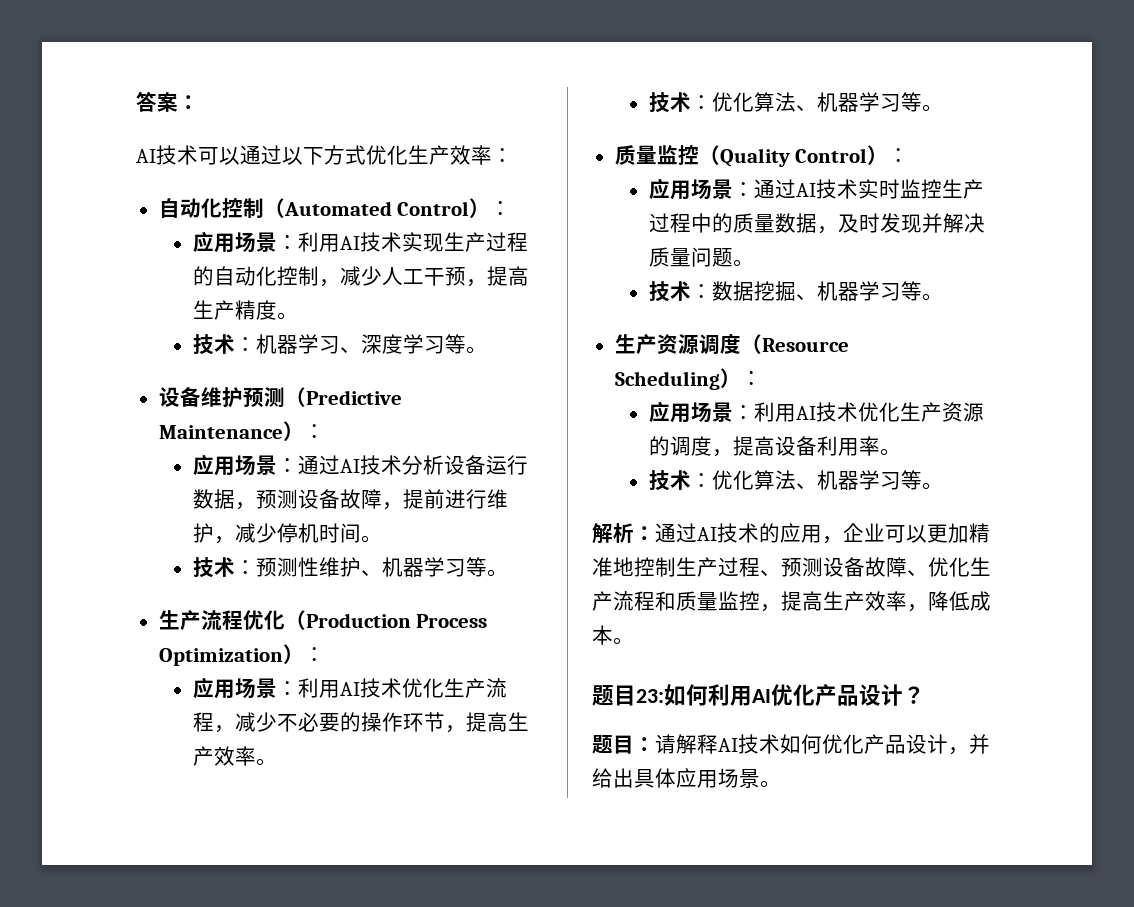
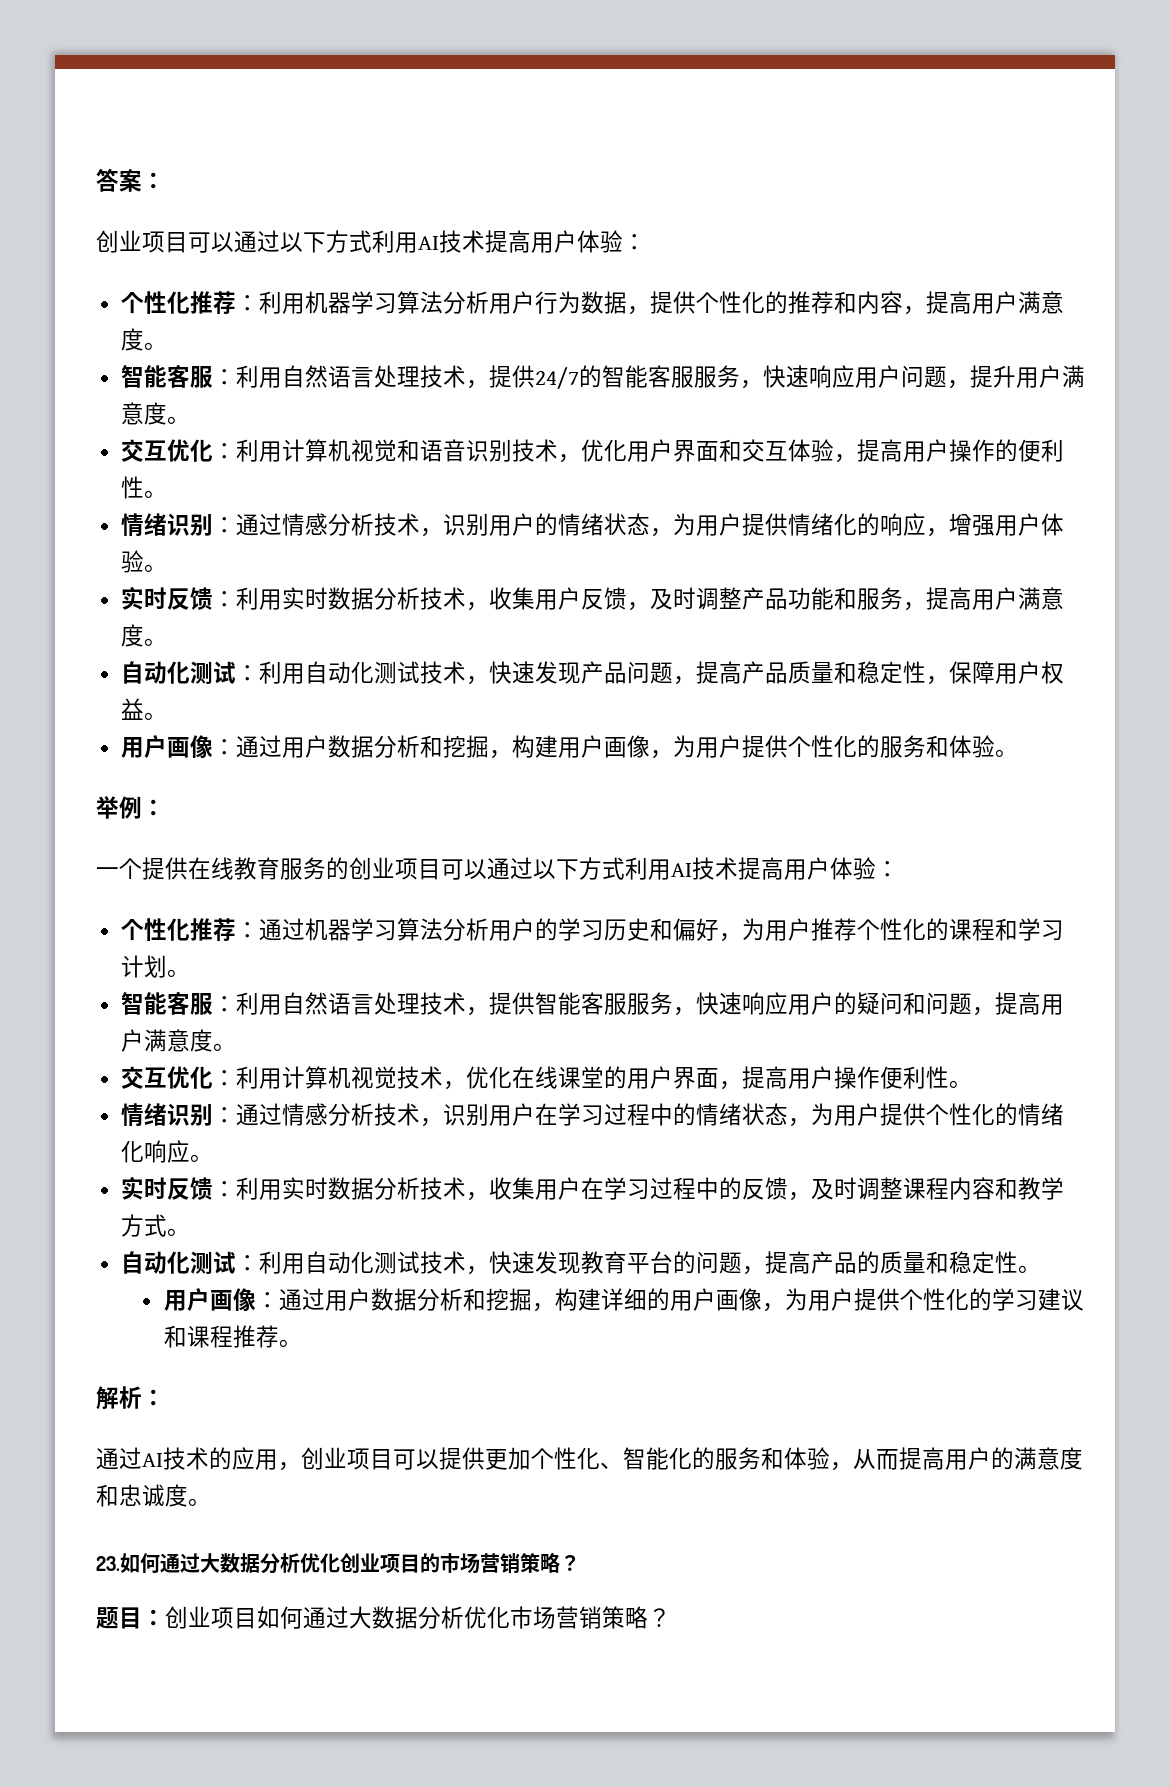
[136,145,513,165] [158,198,512,218] [192,231,528,253] [192,266,529,287] [192,300,298,320] [192,334,487,355] [158,387,402,408] [158,421,325,441] [192,454,528,476] [192,489,508,510] [192,523,382,544] [192,557,508,578] [158,610,488,631] [158,644,325,666] [192,677,507,699] [192,712,529,733] [192,746,277,766] [648,92,943,113] [614,145,910,167] [648,178,984,200] [648,213,985,234] [648,247,754,267] [648,281,943,302] [614,334,849,355] [614,368,762,390] [648,401,984,423] [648,436,901,457] [648,470,922,491] AI技术可以通过以下方式优化生产效率： // 自动化控制（Automated Control）： // 应用场景：利用AI技术实现生产过程的自动化控制，减少人工干预，提高生产精度。 // 技术：机器学习、深度学习等。 // 设备维护预测（Predictive Maintenance）： // 应用场景：通过AI技术分析设备运行数据，预测设备故障，提前进行维护，减少停机时间。 // 技术：预测性维护、机器学习等。 // 生产流程优化（Production Process Optimization）： // 应用场景：利用AI技术优化生产流程，减少不必要的操作环节，提高生产效率。 // 技术：优化算法、机器学习等。 // 质量监控（Quality Control）： // 应用场景：通过AI技术实时监控生产过程中的质量数据，及时发现并解决质量问题。 // 技术：数据挖掘、机器学习等。 // 生产资源调度（Resource Scheduling）： // 应用场景：利用AI技术优化生产资源的调度，提高设备利用率。 // 技术：优化算法、机器学习等 -> [96,230,646,253] [120,291,1064,315] [120,328,167,351] [120,365,1085,389] [120,402,190,425] [120,439,1064,463] [120,476,167,499] [120,513,1064,537] [120,550,167,573] [120,586,1064,611] [120,624,167,647] [120,661,1064,685] [120,698,167,720] [120,735,1018,759] [96,796,165,819] [96,857,899,880] [120,918,1064,942] [120,955,190,978] [120,992,1064,1016] [120,1029,236,1052] [120,1066,972,1090] [120,1103,1064,1127] [120,1140,213,1163] [120,1176,1064,1201] [120,1214,190,1237] [120,1251,1041,1275] [163,1288,1084,1312] [163,1325,279,1348] 创业项目可以通过以下方式利用AI技术提高用户体验： // 个性化推荐：利用机器学习算法分析用户行为数据，提供个性化的推荐和内容，提高用户满意度。 // 智能客服：利用自然语言处理技术，提供24/7的智能客服服务，快速响应用户问题，提升用户满意度。 // 交互优化：利用计算机视觉和语音识别技术，优化用户界面和交互体验，提高用户操作的便利性。 // 情绪识别：通过情感分析技术，识别用户的情绪状态，为用户提供情绪化的响应，增强用户体验。 // 实时反馈：利用实时数据分析技术，收集用户反馈，及时调整产品功能和服务，提高用户满意度。 // 自动化测试：利用自动化测试技术，快速发现产品问题，提高产品质量和稳定性，保障用户权益。 // 用户画像：通过用户数据分析和挖掘，构建用户画像，为用户提供个性化的服务和体验。 // 举例： // 一个提供在线教育服务的创业项目可以通过以下方式利用AI技术提高用户体验： // 个性化推荐：通过机器学习算法分析用户的学习历史和偏好，为用户推荐个性化的课程和学习计划。 // 智能客服：利用自然语言处理技术，提供智能客服服务，快速响应用户的疑问和问题，提高用户满意度。 // 交互优化：利用计算机视觉技术，优化在线课堂的用户界面，提高用户操作便利性。 // 情绪识别：通过情感分析技术，识别用户在学习过程中的情绪状态，为用户提供个性化的情绪化响应。 // 实时反馈：利用实时数据分析技术，收集用户在学习过程中的反馈，及时调整课程内容和教学方式。 // 自动化测试：利用自动化测试技术，快速发现教育平台的问题，提高产品的质量和稳定性。 // 用户画像：通过用户数据分析和挖掘，构建详细的用户画像，为用户提供个性化的学习建议和课程推荐
(655, 533) none -> (165, 1397) //
[843,523,990,543] [592,557,991,577] [592,591,991,612] [592,625,634,645] [592,684,925,707] [592,734,990,755] [592,768,781,788] 企业可以更加精准地控制生产过程、预测设备故障、优化生产流程和质量监控，提高生产效率，降低成本。 // 题目23:如何利用AI优化产品设计？ // 题目：请解释AI技术如何优化产品设计，并给出具体应用场景。 -> [301,1447,1083,1471] [96,1484,211,1507] [96,1552,580,1574] [96,1606,671,1629] 创业项目可以提供更加个性化、智能化的服务和体验，从而提高用户的满意度和忠诚度。 // 23.如何通过大数据分析优化创业项目的市场营销策略？ // 题目：创业项目如何通过大数据分析优化市场营销策略？

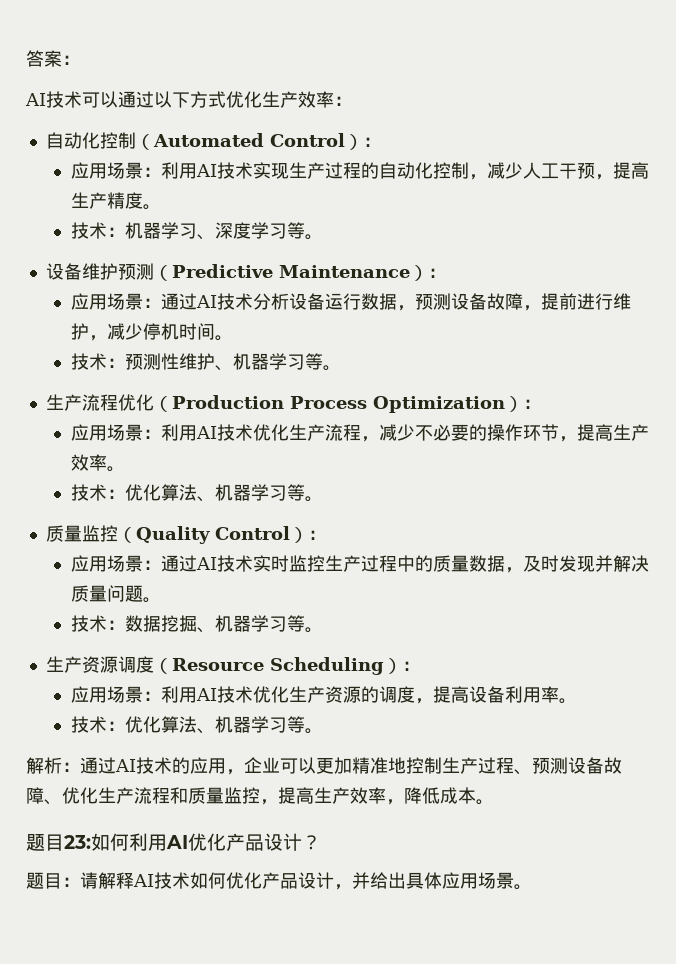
[96,230,646,253] [120,291,1064,315] [120,328,167,351] [120,365,1085,389] [120,402,190,425] [120,439,1064,463] [120,476,167,499] [120,513,1064,537] [120,550,167,573] [120,586,1064,611] [120,624,167,647] [120,661,1064,685] [120,698,167,720] [120,735,1018,759] [96,796,165,819] [96,857,899,880] [120,918,1064,942] [120,955,190,978] [120,992,1064,1016] [120,1029,236,1052] [120,1066,972,1090] [120,1103,1064,1127] [120,1140,213,1163] [120,1176,1064,1201] [120,1214,190,1237] [120,1251,1041,1275] [163,1288,1084,1312] [163,1325,279,1348] 创业项目可以通过以下方式利用AI技术提高用户体验： // 个性化推荐：利用机器学习算法分析用户行为数据，提供个性化的推荐和内容，提高用户满意度。 // 智能客服：利用自然语言处理技术，提供24/7的智能客服服务，快速响应用户问题，提升用户满意度。 // 交互优化：利用计算机视觉和语音识别技术，优化用户界面和交互体验，提高用户操作的便利性。 // 情绪识别：通过情感分析技术，识别用户的情绪状态，为用户提供情绪化的响应，增强用户体验。 // 实时反馈：利用实时数据分析技术，收集用户反馈，及时调整产品功能和服务，提高用户满意度。 // 自动化测试：利用自动化测试技术，快速发现产品问题，提高产品质量和稳定性，保障用户权益。 // 用户画像：通过用户数据分析和挖掘，构建用户画像，为用户提供个性化的服务和体验。 // 举例： // 一个提供在线教育服务的创业项目可以通过以下方式利用AI技术提高用户体验： // 个性化推荐：通过机器学习算法分析用户的学习历史和偏好，为用户推荐个性化的课程和学习计划。 // 智能客服：利用自然语言处理技术，提供智能客服服务，快速响应用户的疑问和问题，提高用户满意度。 // 交互优化：利用计算机视觉技术，优化在线课堂的用户界面，提高用户操作便利性。 // 情绪识别：通过情感分析技术，识别用户在学习过程中的情绪状态，为用户提供个性化的情绪化响应。 // 实时反馈：利用实时数据分析技术，收集用户在学习过程中的反馈，及时调整课程内容和教学方式。 // 自动化测试：利用自动化测试技术，快速发现教育平台的问题，提高产品的质量和稳定性。 // 用户画像：通过用户数据分析和挖掘，构建详细的用户画像，为用户提供个性化的学习建议和课程推荐 -> [25,91,352,108] [45,132,381,150] [70,162,649,180] [70,192,161,210] [70,222,323,240] [45,263,446,281] [70,293,631,311] [70,323,233,341] [70,353,341,371] [45,394,541,413] [70,424,649,442] [70,454,125,472] [70,484,323,502] [45,525,326,544] [70,555,649,573] [70,585,161,603] [70,615,323,633] [45,656,420,675] [70,686,577,704] [70,716,305,734] AI技术可以通过以下方式优化生产效率： // 自动化控制（Automated Control）： // 应用场景：利用AI技术实现生产过程的自动化控制，减少人工干预，提高生产精度。 // 技术：机器学习、深度学习等。 // 设备维护预测（Predictive Maintenance）： // 应用场景：通过AI技术分析设备运行数据，预测设备故障，提前进行维护，减少停机时间。 // 技术：预测性维护、机器学习等。 // 生产流程优化（Production Process Optimization）： // 应用场景：利用AI技术优化生产流程，减少不必要的操作环节，提高生产效率。 // 技术：优化算法、机器学习等。 // 质量监控（Quality Control）： // 应用场景：通过AI技术实时监控生产过程中的质量数据，及时发现并解决质量问题。 // 技术：数据挖掘、机器学习等。 // 生产资源调度（Resource Scheduling）： // 应用场景：利用AI技术优化生产资源的调度，提高设备利用率。 // 技术：优化算法、机器学习等
(165, 1397) // -> (80, 767) none
[301,1447,1083,1471] [96,1484,211,1507] [96,1552,580,1574] [96,1606,671,1629] 创业项目可以提供更加个性化、智能化的服务和体验，从而提高用户的满意度和忠诚度。 // 23.如何通过大数据分析优化创业项目的市场营销策略？ // 题目：创业项目如何通过大数据分析优化市场营销策略？ -> [244,757,622,775] [26,787,494,805] [26,833,321,851] [26,872,532,890] 企业可以更加精准地控制生产过程、预测设备故障、优化生产流程和质量监控，提高生产效率，降低成本。 // 题目23:如何利用AI优化产品设计？ // 题目：请解释AI技术如何优化产品设计，并给出具体应用场景。

